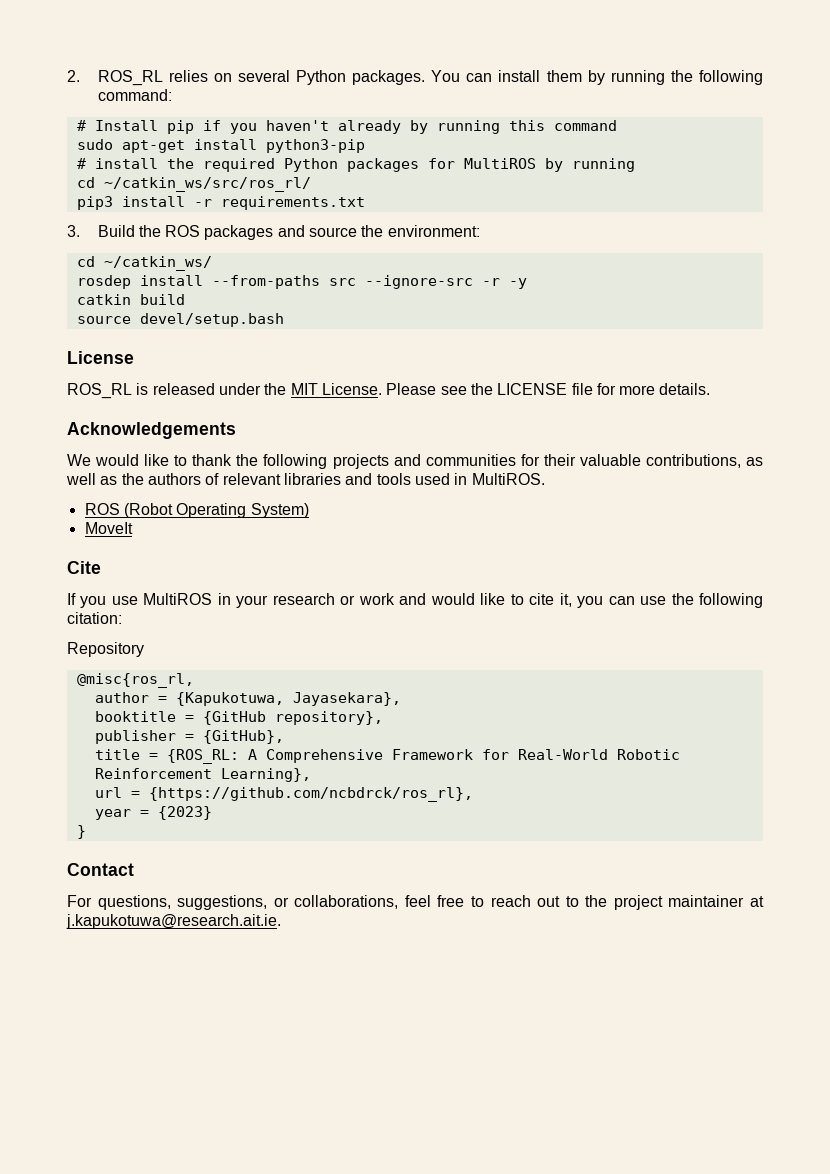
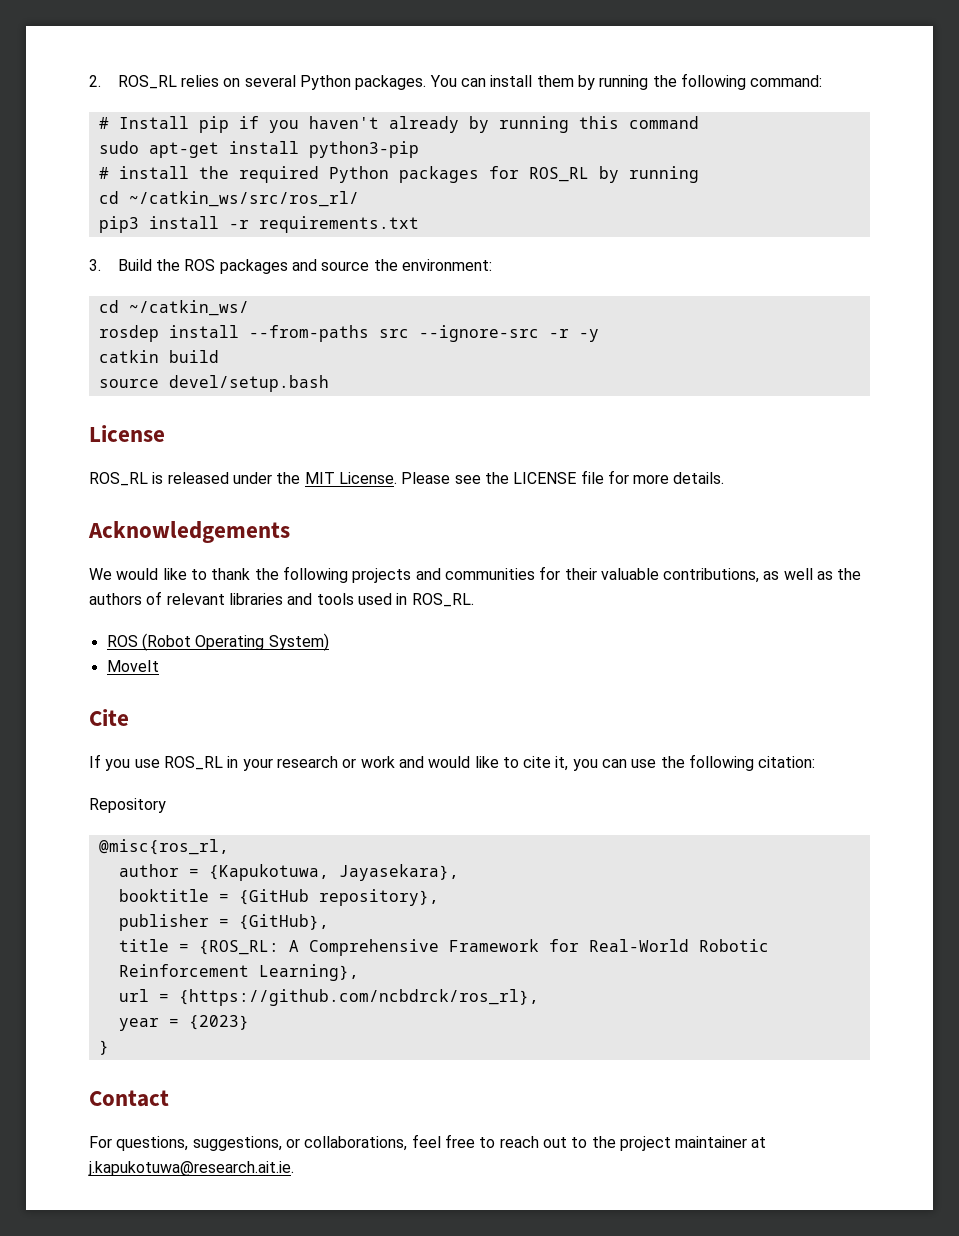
[463,158,536,169] MultiROS -> [528,167,589,182] ROS_RL
[471,473,545,485] MultiROS. -> [411,593,474,607] ROS_RL.
[143,593,213,605] MultiROS -> [163,756,223,770] ROS_RL

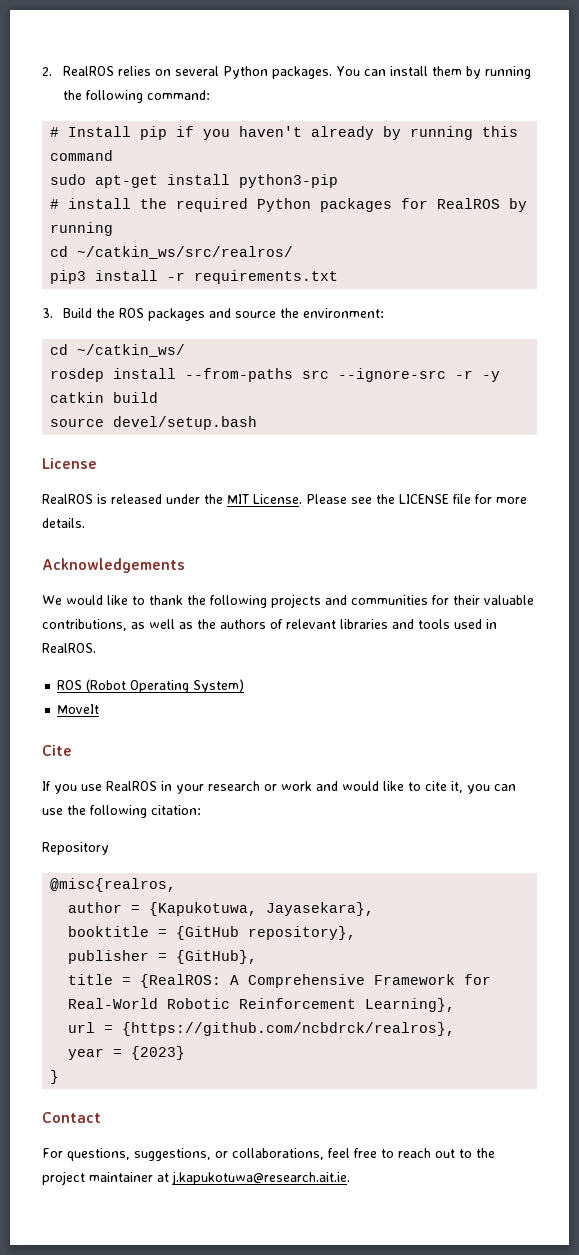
[117,75,177,89] ROS_RL -> [62,66,114,76] RealROS
[528,167,589,182] ROS_RL -> [437,198,501,209] RealROS
[128,191,359,207] ~/catkin_ws/src/ros_rl/ -> [77,246,294,259] ~/catkin_ws/src/realros/
[89,472,148,486] ROS_RL -> [42,494,93,504] RealROS
[411,593,474,607] ROS_RL. -> [42,643,96,653] RealROS.
[163,756,223,770] ROS_RL -> [106,781,157,791] RealROS
[98,839,229,855] @misc{ros_rl, -> [50,878,177,892] @misc{realros,
[198,940,279,955] {ROS_RL: -> [140,974,222,988] {RealROS:
[178,989,539,1006] {https://github.com/ncbdrck/ros_rl}, -> [122,1022,456,1036] {https://github.com/ncbdrck/realros},

